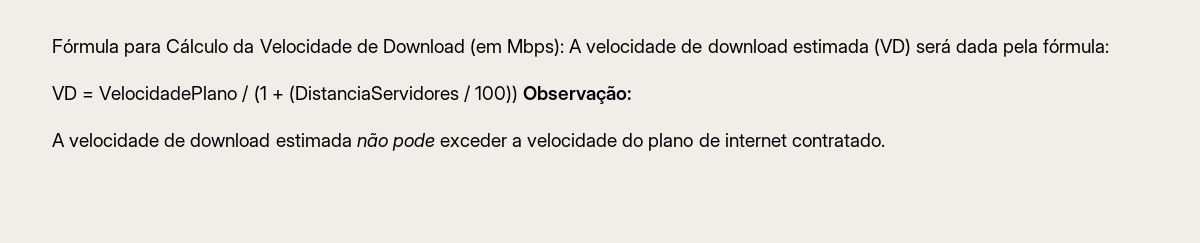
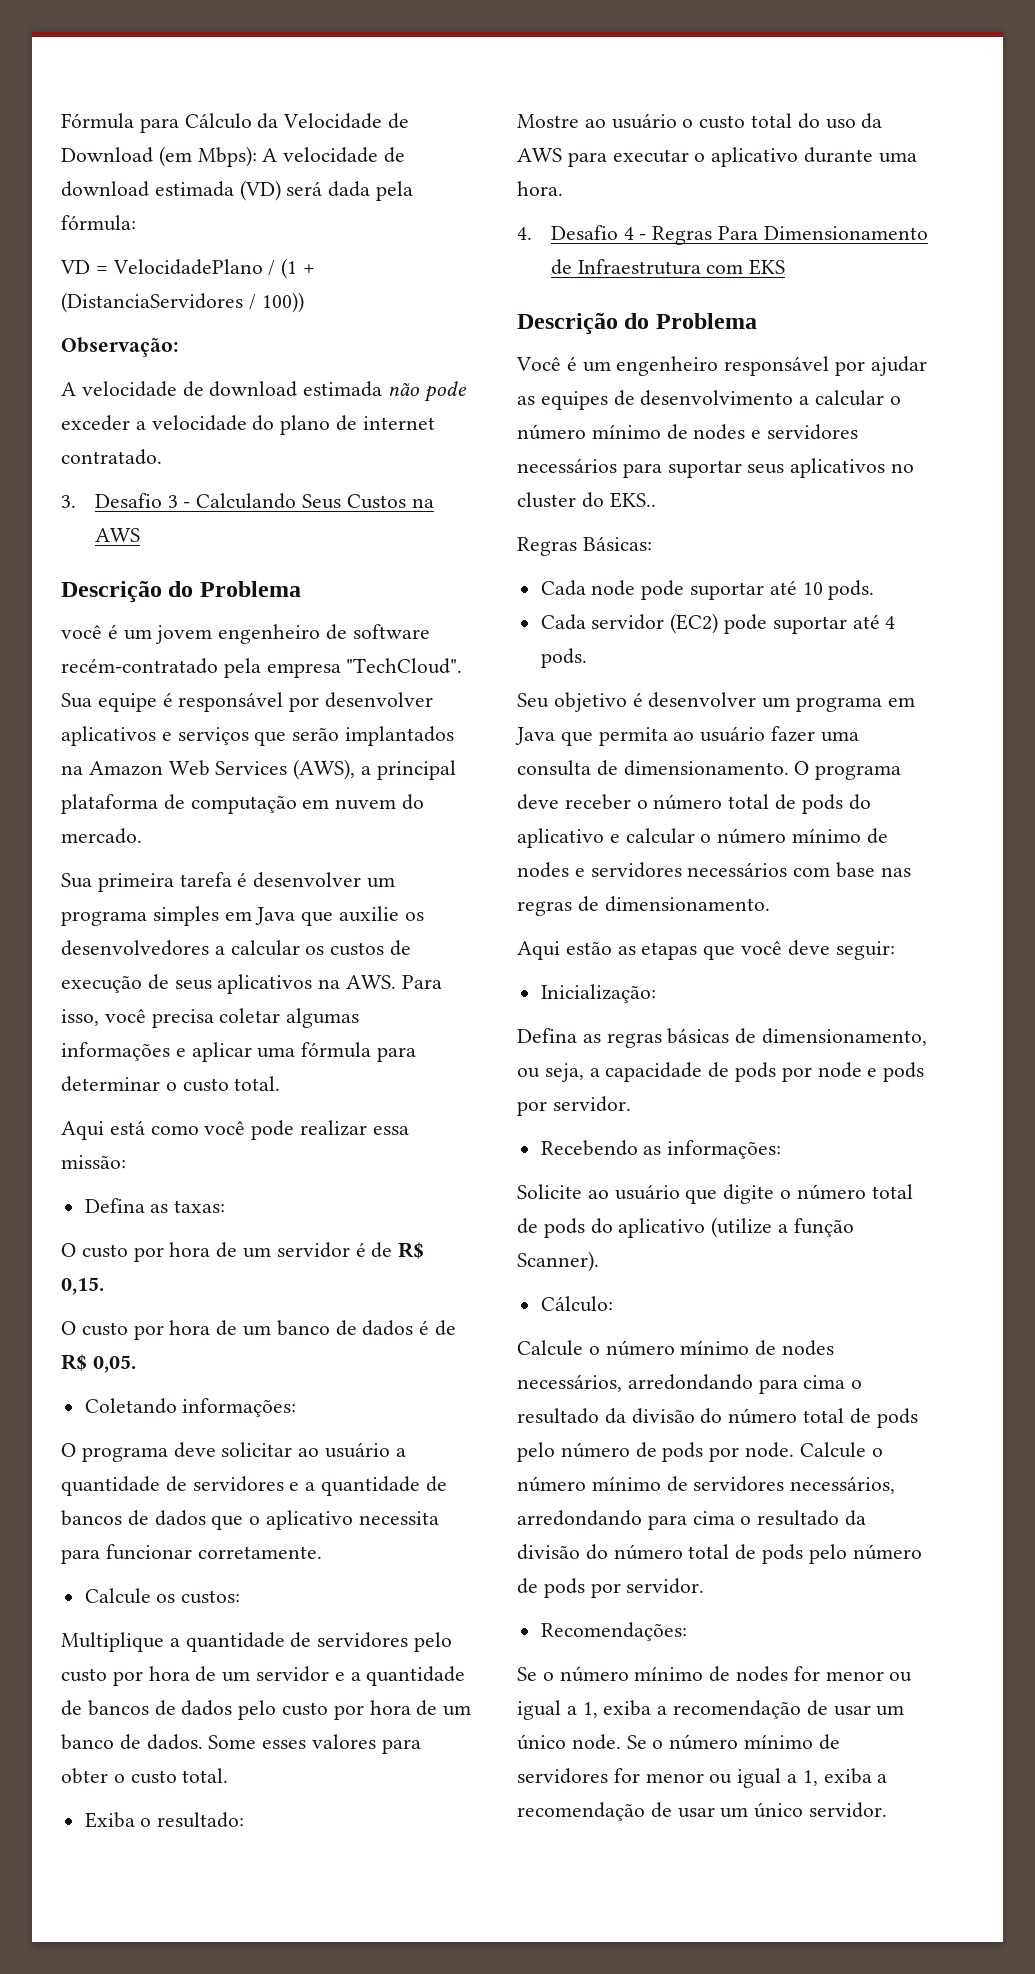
(519, 94) none -> (304, 302) //
(885, 140) none -> [61,493,434,509] [94,528,140,542] [61,581,301,603] [61,624,430,644] [61,658,463,678] [61,692,434,712] [61,726,455,746] [61,759,456,780] [61,794,425,814] [61,828,142,844] [61,872,396,892] [61,906,424,926] [61,940,412,956] [61,974,442,994] [61,1008,360,1028] [61,1042,417,1062] [61,1076,281,1092] [61,1120,409,1140] [61,1155,126,1169] [84,1198,226,1213] [61,1242,425,1262] [61,1277,104,1295] [61,1320,457,1340] [61,1354,136,1373] [84,1398,297,1417] [61,1442,406,1462] [61,1476,447,1496] [61,1510,439,1530] [61,1544,322,1564] [84,1588,241,1604] [61,1632,453,1652] [61,1666,466,1686] [61,1700,472,1720] [61,1734,421,1754] [61,1768,229,1784] [84,1812,245,1828] [517,113,883,129] [517,147,917,167] [517,181,563,196] [517,225,928,245] [550,259,786,275] [517,313,757,335] [516,356,927,376] [517,390,901,410] [517,424,859,440] [517,458,915,478] [517,492,656,508] [517,536,652,556] [540,580,875,600] [540,613,896,634] [540,648,587,668] [517,692,915,712] [515,726,859,746] [517,760,902,780] [517,794,871,814] [517,828,888,848] [517,862,911,878] [517,896,770,916] [517,940,895,960] [540,984,656,1003] [517,1028,928,1048] [517,1062,925,1082] [517,1096,631,1116] [540,1140,782,1159] [517,1184,913,1204] [517,1217,854,1238] [517,1251,599,1272] [540,1296,613,1312] [517,1340,835,1356] [517,1374,863,1394] [517,1408,918,1428] [517,1442,883,1462] [517,1476,896,1494] [517,1510,867,1530] [517,1544,922,1564] [517,1578,705,1598] [540,1622,687,1641] [517,1666,913,1682] [517,1700,905,1720] [517,1734,840,1750] [517,1768,888,1788] [517,1802,888,1821] // 3. Desafio 3 - Calculando Seus Custos na AWS // Descrição do Problema // você é um jovem engenheiro de software recém-contratado pela empresa "TechCloud". Sua equipe é responsável por desenvolver aplicativos e serviços que serão implantados na Amazon Web Services (AWS), a principal plataforma de computação em nuvem do mercado. // Sua primeira tarefa é desenvolver um programa simples em Java que auxilie os desenvolvedores a calcular os custos de execução de seus aplicativos na AWS. Para isso, você precisa coletar algumas informações e aplicar uma fórmula para determinar o custo total. // Aqui está como você pode realizar essa missão: // Defina as taxas: // O custo por hora de um servidor é de R$ 0,15. // O custo por hora de um banco de dados é de R$ 0,05. // Coletando informações: // O programa deve solicitar ao usuário a quantidade de servidores e a quantidade de bancos de dados que o aplicativo necessita para funcionar corretamente. // Calcule os custos: // Multiplique a quantidade de servidores pelo custo por hora de um servidor e a quantidade de bancos de dados pelo custo por hora de um banco de dados. Some esses valores para obter o custo total. // Exiba o resultado: // Mostre ao usuário o custo total do uso da AWS para executar o aplicativo durante uma hora. // 4. Desafio 4 - Regras Para Dimensionamento de Infraestrutura com EKS // Descrição do Problema // Você é um engenheiro responsável por ajudar as equipes de desenvolvimento a calcular o número mínimo de nodes e servidores necessários para suportar seus aplicativos no cluster do EKS.. // Regras Básicas: // Cada node pode suportar até 10 pods. // Cada servidor (EC2) pode suportar até 4 pods. // Seu objetivo é desenvolver um programa em Java que permita ao usuário fazer uma consulta de dimensionamento. O programa deve receber o número total de pods do aplicativo e calcular o número mínimo de nodes e servidores necessários com base nas regras de dimensionamento. // Aqui estão as etapas que você deve seguir: // Inicialização: // Defina as regras básicas de dimensionamento, ou seja, a capacidade de pods por node e pods por servidor. // Recebendo as informações: // Solicite ao usuário que digite o número total de pods do aplicativo (utilize a função Scanner). // Cálculo: // Calcule o número mínimo de nodes necessários, arredondando para cima o resultado da divisão do número total de pods pelo número de pods por node. Calcule o número mínimo de servidores necessários, arredondando para cima o resultado da divisão do número total de pods pelo número de pods por servidor. // Recomendações: // Se o número mínimo de nodes for menor ou igual a 1, exiba a recomendação de usar um único node. Se o número mínimo de servidores for menor ou igual a 1, exiba a recomendação de usar um único servidor.

